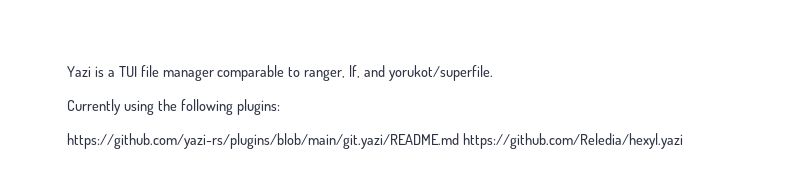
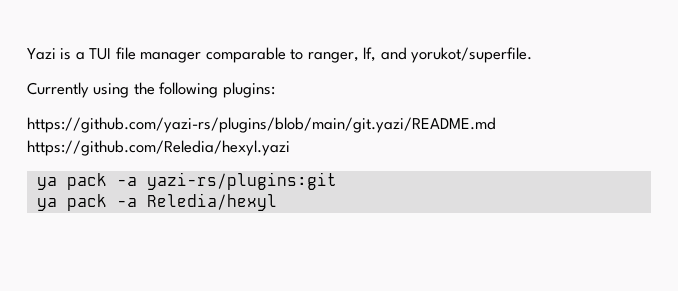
(683, 141) none -> [36,172,337,190] [36,193,277,211] // ya pack -a yazi-rs/plugins:git // ya pack -a Reledia/hexyl

